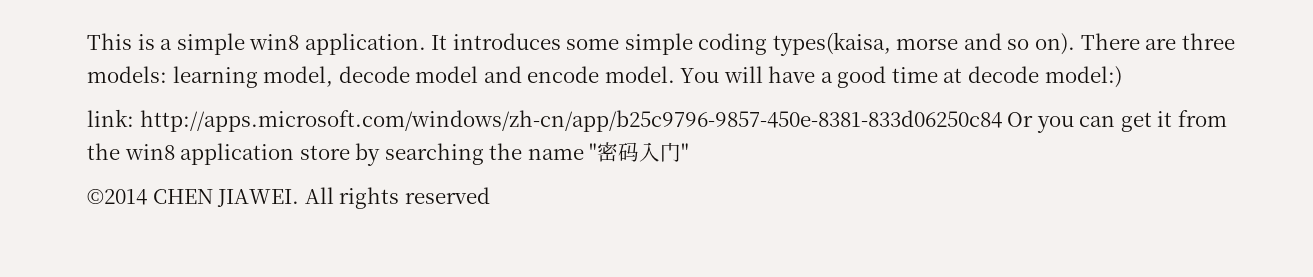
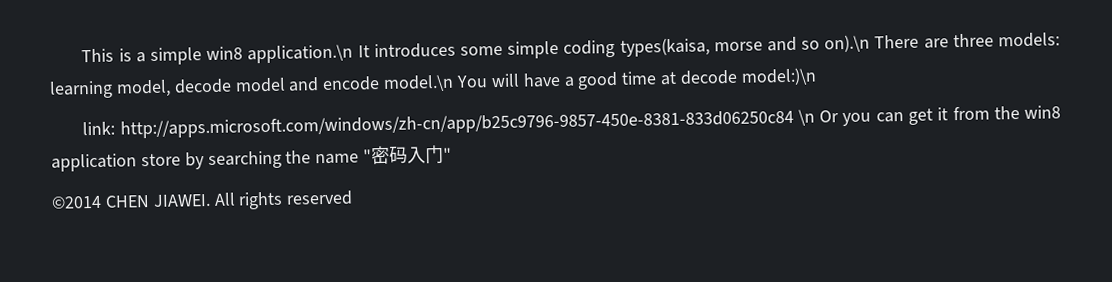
[304,33,426,55] application. -> [247,44,354,64] application.\n
[1035,33,1076,55] on). -> [824,34,871,53] on).\n
[604,66,675,83] model. -> [383,74,455,92] model.\n
[1044,66,1122,88] model:) -> [740,67,817,86] model:)\n
(1002, 121) none -> [797,109,815,126] \n

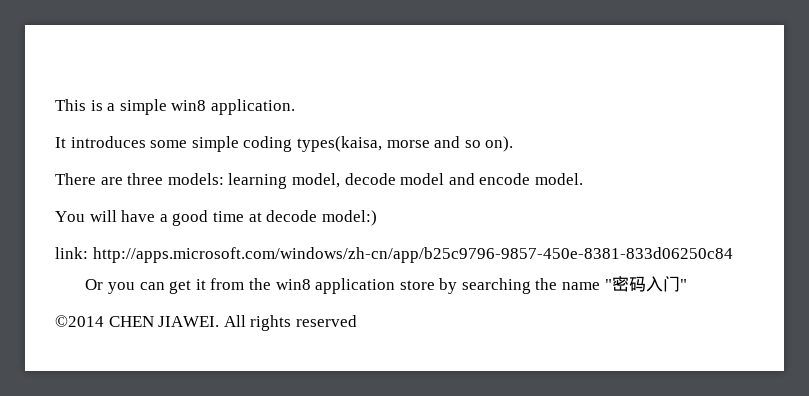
[247,44,354,64] application.\n -> [210,99,295,115] application. //
[824,34,871,53] on).\n -> [485,136,514,152] on). //
[383,74,455,92] model.\n -> [534,173,583,185] model. //
[740,67,817,86] model:)\n -> [321,210,377,226] model:)
[797,109,815,126] \n -> (733, 255) //

